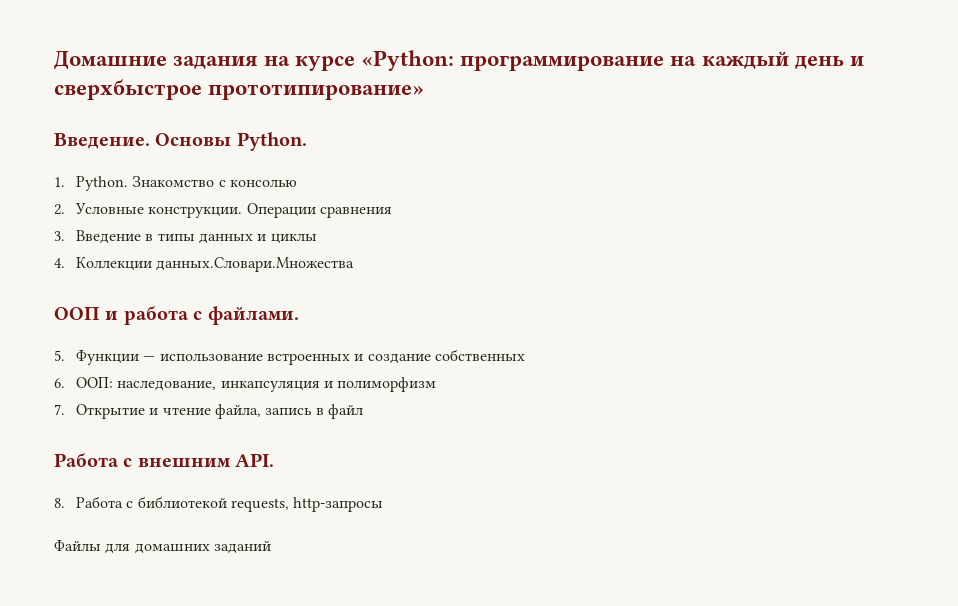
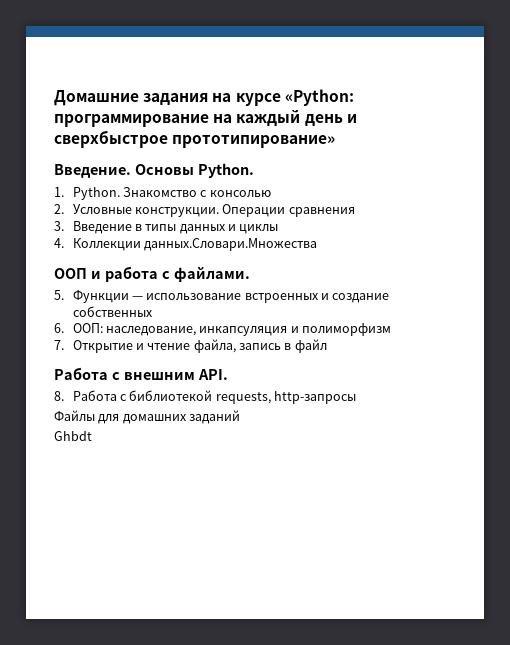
(271, 547) none -> [54,431,92,441] // Ghbdt

